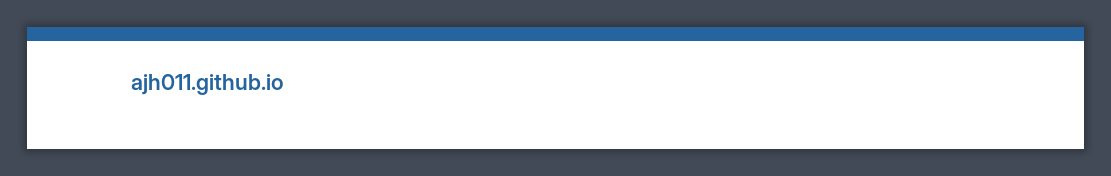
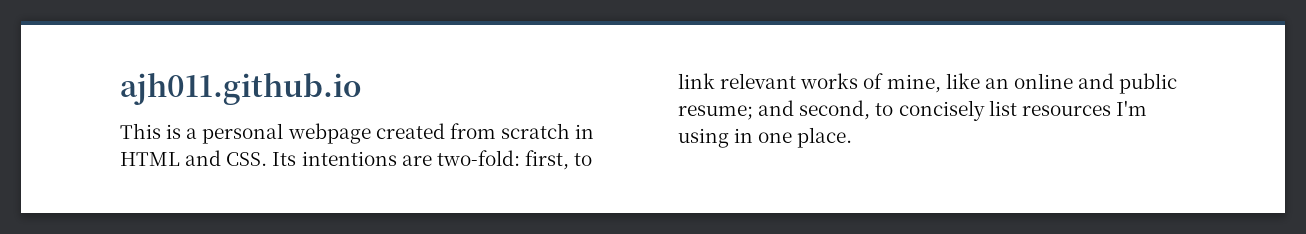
(284, 84) none -> [120,123,595,144] [120,150,593,170] [678,73,1178,94] [678,100,1147,121] [678,127,853,148] // This is a personal webpage created from scratch in HTML and CSS. Its intentions are two-fold: first, to link relevant works of mine, like an online and public resume; and second, to concisely list resources I'm using in one place.

